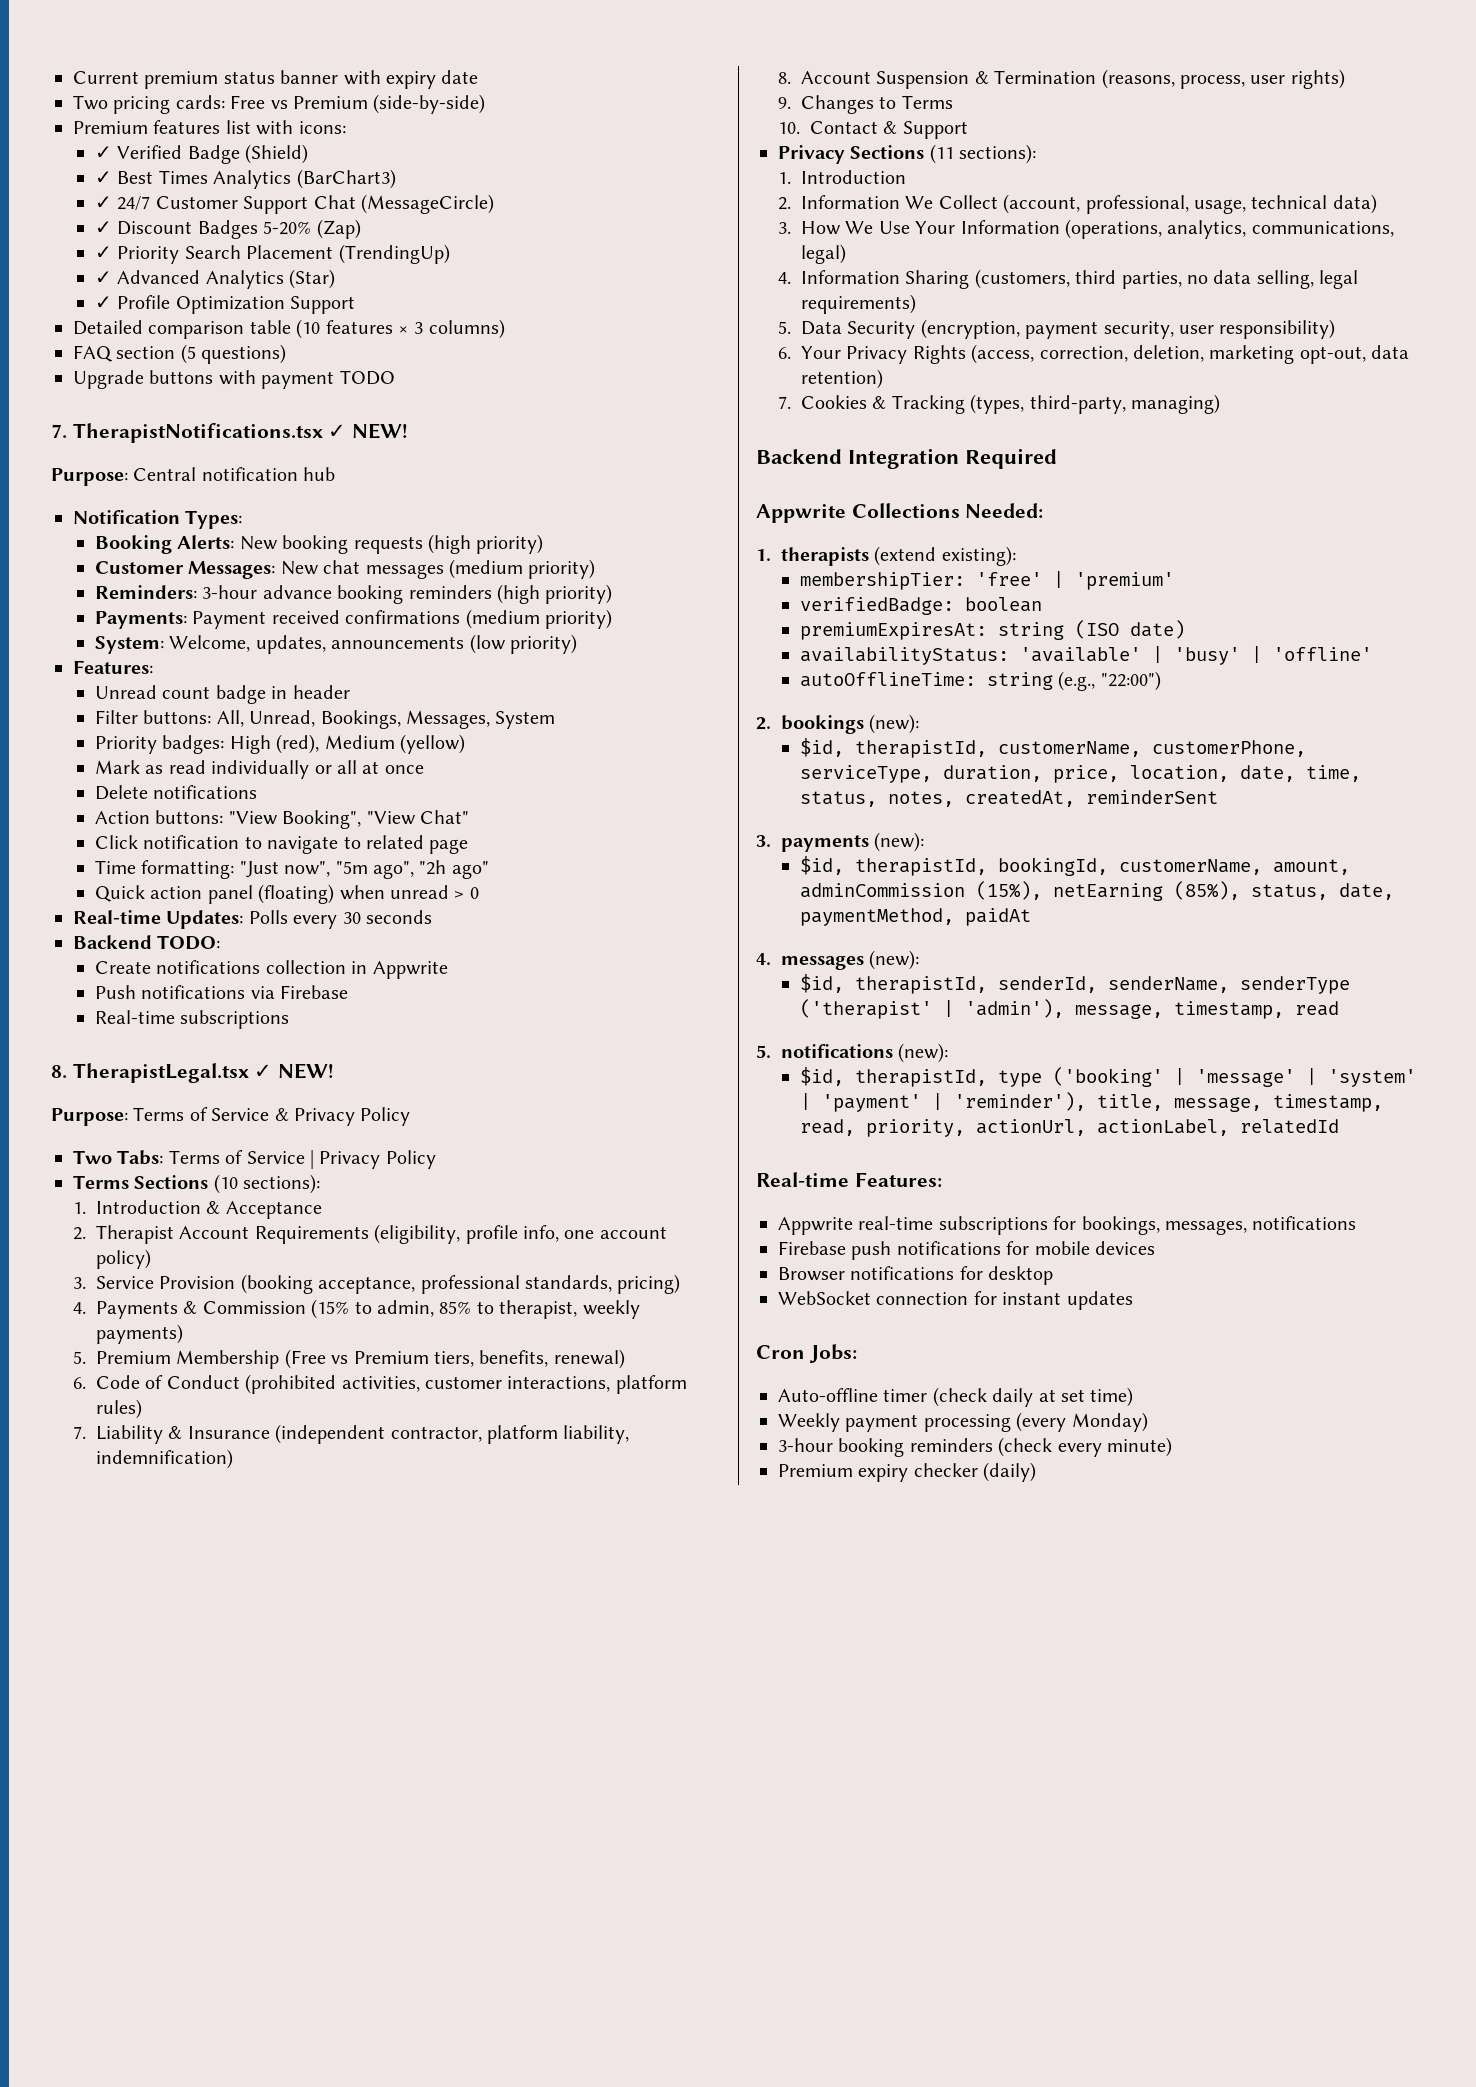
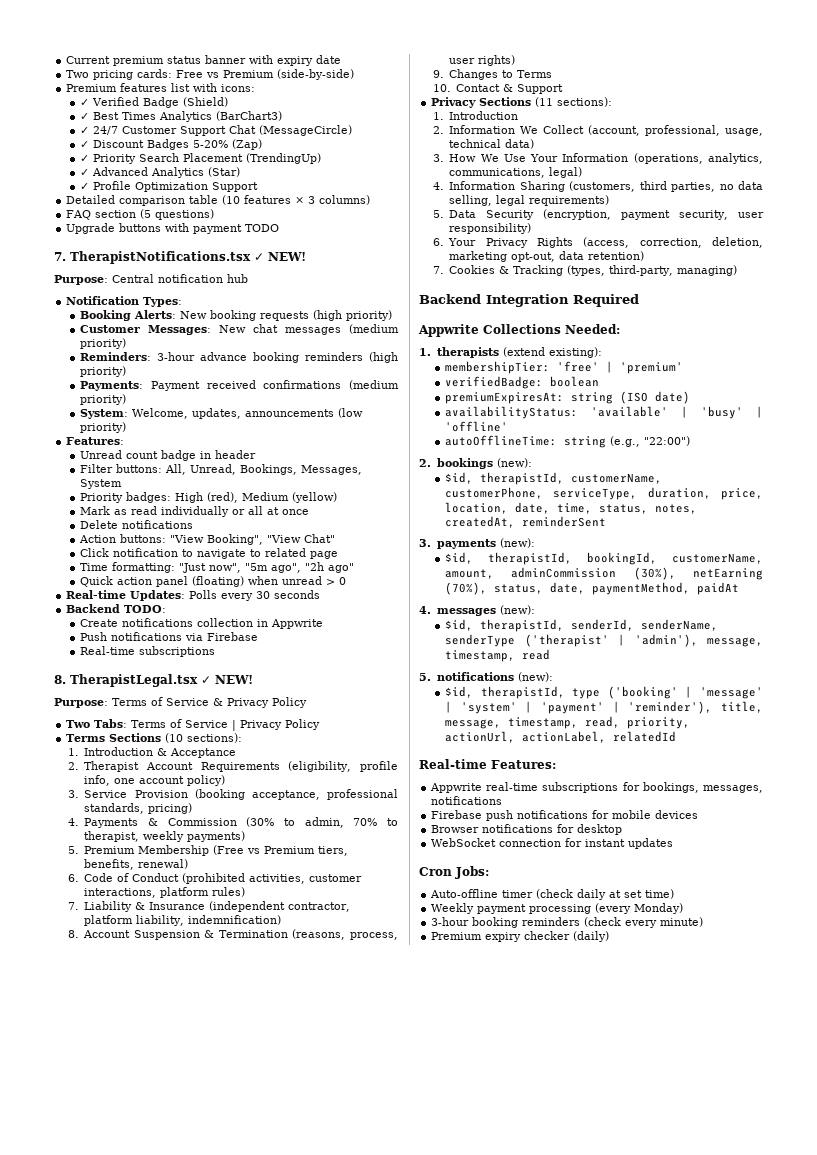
[311,1299,350,1319] (15% -> [246,817,275,827] (30%
[439,1301,472,1314] 85% -> [353,818,378,826] 70%
[976,881,1241,901] (15%), netEarning (85%), -> [633,567,763,580] [445,582,488,595] (30%), netEarning (70%),

